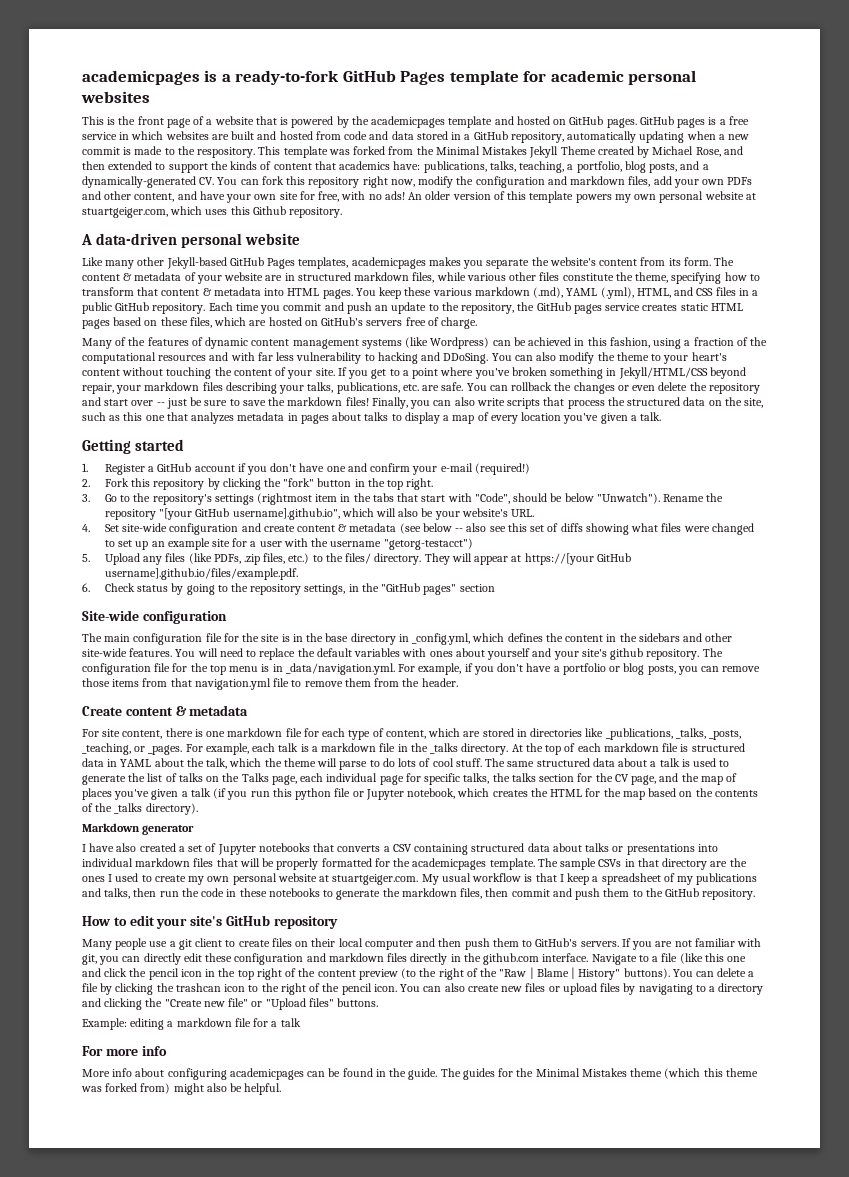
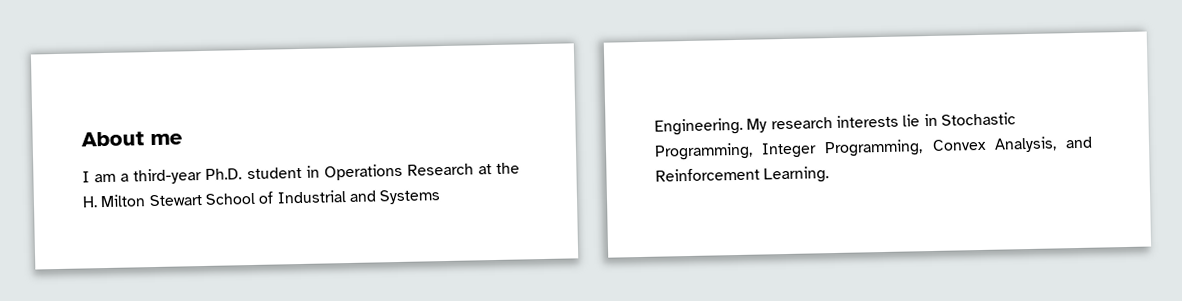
[82,70,697,85] [81,91,150,103] [82,116,749,128] [82,131,750,143] [82,146,743,158] [82,161,709,173] [82,176,753,188] [82,191,756,203] [82,206,343,218] [81,233,301,248] [82,257,735,269] [82,272,760,284] [82,287,759,299] [82,302,743,314] [82,317,478,329] [82,337,768,349] [82,352,727,364] [82,367,746,379] [82,382,760,394] [82,397,764,409] [82,412,662,424] [82,439,185,454] [82,463,530,475] [82,478,434,490] [82,493,724,505] [104,508,535,520] [82,523,754,535] [104,538,473,550] [82,553,631,565] [104,568,298,580] [82,583,495,595] [82,610,227,624] [82,633,733,645] [82,648,723,660] [82,663,761,675] [82,678,458,690] [82,705,249,716] [82,728,742,740] [82,743,745,755] [82,758,730,770] [82,773,738,785] [82,788,758,800] [82,803,198,815] [82,823,195,835] [82,843,718,855] [82,858,747,870] [82,873,758,885] [82,888,756,900] [82,915,338,929] [82,938,762,950] [82,953,747,965] [82,967,755,980] [82,983,764,995] [82,998,379,1010] [82,1018,301,1030] [82,1046,167,1056] [82,1068,758,1080] [81,1083,282,1095] academicpages is a ready-to-fork GitHub Pages template for academic personal websites // This is the front page of a website that is powered by the academicpages template and hosted on GitHub pages. GitHub pages is a free service in which websites are built and hosted from code and data stored in a GitHub repository, automatically updating when a new commit is made to the respository. This template was forked from the Minimal Mistakes Jekyll Theme created by Michael Rose, and then extended to support the kinds of content that academics have: publications, talks, teaching, a portfolio, blog posts, and a dynamically-generated CV. You can fork this repository right now, modify the configuration and markdown files, add your own PDFs and other content, and have your own site for free, with no ads! An older version of this template powers my own personal website at stuartgeiger.com, which uses this Github repository. // A data-driven personal website // Like many other Jekyll-based GitHub Pages templates, academicpages makes you separate the website's content from its form. The content & metadata of your website are in structured markdown files, while various other files constitute the theme, specifying how to transform that content & metadata into HTML pages. You keep these various markdown (.md), YAML (.yml), HTML, and CSS files in a public GitHub repository. Each time you commit and push an update to the repository, the GitHub pages service creates static HTML pages based on these files, which are hosted on GitHub's servers free of charge. // Many of the features of dynamic content management systems (like Wordpress) can be achieved in this fashion, using a fraction of the computational resources and with far less vulnerability to hacking and DDoSing. You can also modify the theme to your heart's content without touching the content of your site. If you get to a point where you've broken something in Jekyll/HTML/CSS beyond repair, your markdown files describing your talks, publications, etc. are safe. You can rollback the changes or even delete the repository and start over -- just be sure to save the markdown files! Finally, you can also write scripts that process the structured data on the site, such as this one that analyzes metadata in pages about talks to display a map of every location you've given a talk. // Getting started // 1. Register a GitHub account if you don't have one and confirm your e-mail (required!) // 2. Fork this repository by clicking the "fork" button in the top right. // 3. Go to the repository's settings (rightmost item in the tabs that start with "Code", should be below "Unwatch"). Rename the repository "[your GitHub username].github.io", which will also be your website's URL. // 4. Set site-wide configuration and create content & metadata (see below -- also see this set of diffs showing what files were changed to set up an example site for a user with the username "getorg-testacct") // 5. Upload any files (like PDFs, .zip files, etc.) to the files/ directory. They will appear at https://[your GitHub username].github.io/files/example.pdf. // 6. Check status by going to the repository settings, in the "GitHub pages" section // Site-wide configuration // The main configuration file for the site is in the base directory in _config.yml, which defines the content in the sidebars and other site-wide features. You will need to replace the default variables with ones about yourself and your site's github repository. The configuration file for the top menu is in _data/navigation.yml. For example, if you don't have a portfolio or blog posts, you can remove those items from that navigation.yml file to remove them from the header. // Create content & metadata // For site content, there is one markdown file for each type of content, which are stored in directories like _publications, _talks, _posts, _teaching, or _pages. For example, each talk is a markdown file in the _talks directory. At the top of each markdown file is structured data in YAML about the talk, which the theme will parse to do lots of cool stuff. The same structured data about a talk is used to generate the list of talks on the Talks page, each individual page for specific talks, the talks section for the CV page, and the map of places you've given a talk (if you run this python file or Jupyter notebook, which creates the HTML for the map based on the contents of the _talks directory). // Markdown generator // I have also created a set of Jupyter notebooks that converts a CSV containing structured data about talks or presentations into individual markdown files that will be properly formatted for the academicpages template. The sample CSVs in that directory are the ones I used to create my own personal website at stuartgeiger.com. My usual workflow is that I keep a spreadsheet of my publications and talks, then run the code in these notebooks to generate the markdown files, then commit and push them to the GitHub repository. // How to edit your site's GitHub repository // Many people use a git client to create files on their local computer and then push them to GitHub's servers. If you are not familiar with git, you can directly edit these configuration and markdown files directly in the github.com interface. Navigate to a file (like this one and click the pencil icon in the top right of the content preview (to the right of the "Raw | Blame | History" buttons). You can delete a file by clicking the trashcan icon to the right of the pencil icon. You can also create new files or upload files by navigating to a directory and clicking the "Create new file" or "Upload files" buttons. // Example: editing a markdown file for a talk // For more info // More info about configuring academicpages can be found in the guide. The guides for the Minimal Mistakes theme (which this theme was forked from) might also be helpful. -> [81,131,183,147] [82,162,520,185] [82,189,442,208] [654,112,1016,136] [654,136,1093,161] [655,166,830,184] About me // I am a third-year Ph.D. student in Operations Research at the H. Milton Stewart School of Industrial and Systems Engineering. My research interests lie in Stochastic Programming, Integer Programming, Convex Analysis, and Reinforcement Learning.

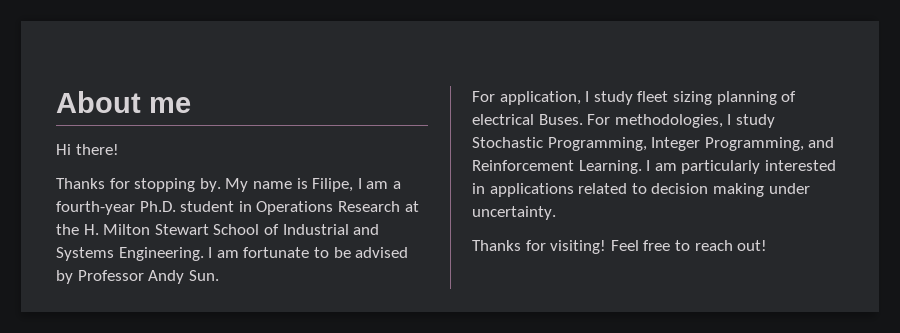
(183, 139) none -> [56,144,119,155] [56,178,354,192] Hi there! // Thanks for stopping by. My name is Filipe,
[133,168,203,185] third-year -> [56,201,135,215] fourth-year
[746,113,938,133] My research interests lie in -> [208,247,409,258] [56,270,219,284] [472,91,797,105] [472,114,775,128] I am fortunate to be advised by Professor Andy Sun. // For application, I study fleet sizing planning of electrical Buses. For methodologies, I study
[931,136,1057,153] Convex Analysis, -> (804, 144) none
(830, 175) none -> [646,160,836,174] [472,183,810,197] [472,206,556,220] [472,240,768,254] I am particularly interested in applications related to decision making under uncertainty. // Thanks for visiting! Feel free to reach out!

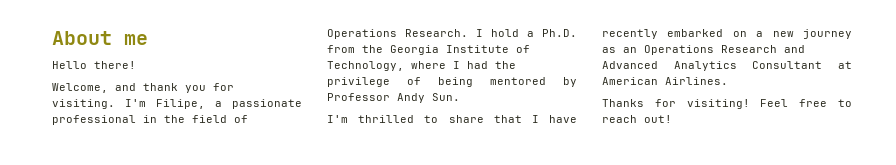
[56,144,71,155] Hi -> [52,61,87,69] Hello
[56,178,401,192] [56,201,419,215] [56,224,380,235] [56,247,409,261] [56,270,219,284] [472,91,797,105] [472,114,775,128] [472,137,835,151] [472,160,836,174] [472,183,810,197] [472,206,556,220] Thanks for stopping by. My name is Filipe, I am a fourth-year Ph.D. student in Operations Research at the H. Milton Stewart School of Industrial and Systems Engineering. I am fortunate to be advised by Professor Andy Sun. // For application, I study fleet sizing planning of electrical Buses. For methodologies, I study Stochastic Programming, Integer Programming, and Reinforcement Learning. I am particularly interested in applications related to decision making under uncertainty. -> [52,83,234,93] [52,99,302,109] [52,115,248,125] [327,29,577,39] [327,45,530,55] [327,61,516,71] [327,77,577,87] [327,93,460,103] [327,115,577,123] [602,29,852,39] [602,45,805,55] [602,61,852,71] [602,77,728,85] Welcome, and thank you for visiting. I'm Filipe, a passionate professional in the field of Operations Research. I hold a Ph.D. from the Georgia Institute of Technology, where I had the privilege of being mentored by Professor Andy Sun. // I'm thrilled to share that I have recently embarked on a new journey as an Operations Research and Advanced Analytics Consultant at American Airlines.

